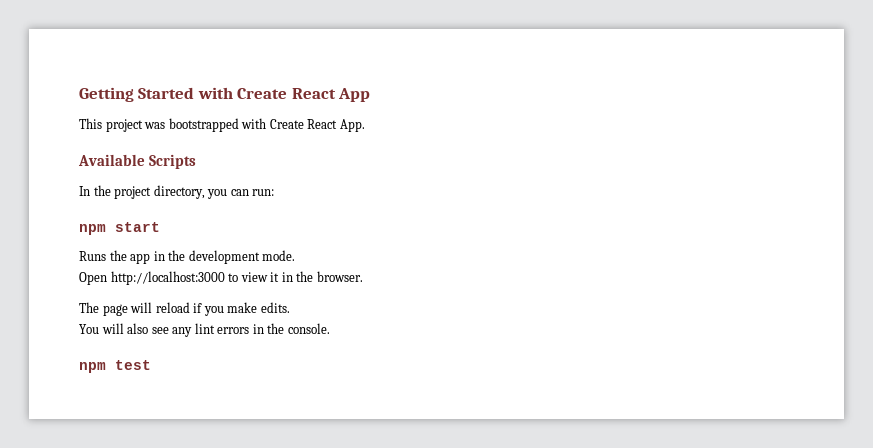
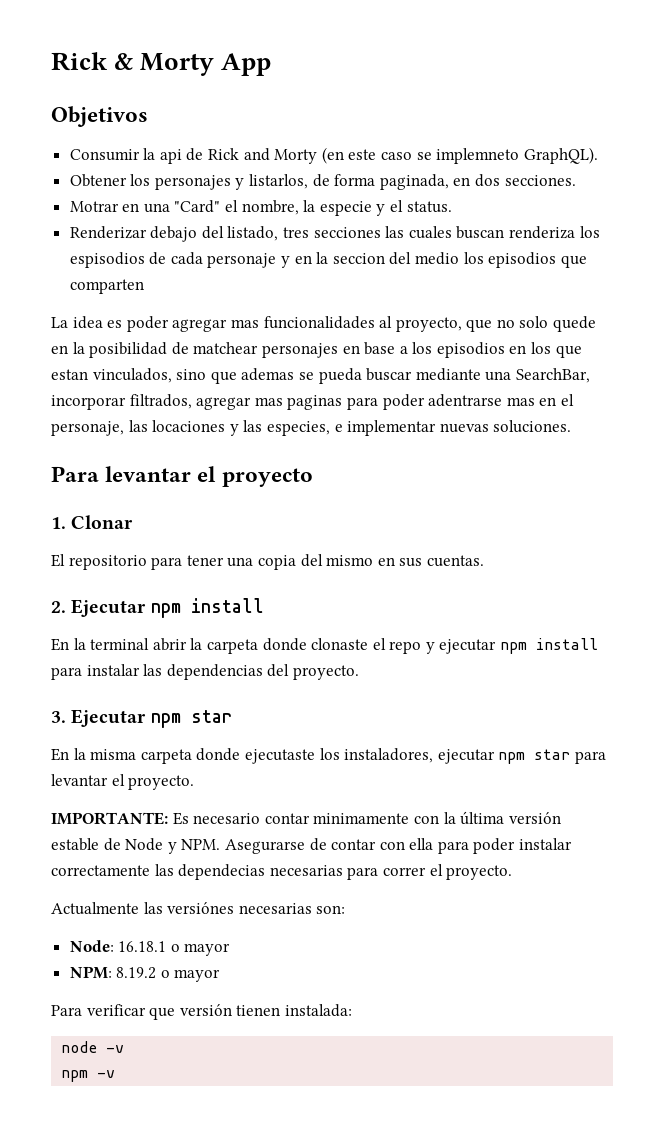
[79,87,371,102] [79,118,365,132] [78,154,197,169] [79,185,275,199] [79,222,160,235] [79,250,296,264] [79,271,363,285] [79,302,290,316] [79,323,330,337] [79,360,151,373] Getting Started with Create React App // This project was bootstrapped with Create React App. // Available Scripts // In the project directory, you can run: // npm start // Runs the app in the development mode. // Open http://localhost:3000 to view it in the browser. // The page will reload if you make edits. // You will also see any lint errors in the console. // npm test -> [51,52,272,76] [51,106,148,127] [69,147,598,164] [69,174,576,190] [69,200,452,216] [69,226,600,242] [69,252,587,268] [69,279,144,294] [51,316,597,332] [51,342,582,358] [51,368,590,384] [51,394,574,410] [51,420,572,436] [51,466,313,487] [51,515,134,529] [51,554,484,570] [51,598,264,618] [51,638,599,654] [51,664,359,680] [51,709,232,728] [51,748,606,764] [51,774,195,790] [51,811,561,825] [51,838,573,854] [51,864,513,880] [51,902,346,915] [69,940,231,956] [69,966,221,982] [51,1004,352,1020] [61,1041,125,1053] [61,1070,116,1082] Rick & Morty App // Objetivos // Consumir la api de Rick and Morty (en este caso se implemneto GraphQL). // Obtener los personajes y listarlos, de forma paginada, en dos secciones. // Motrar en una "Card" el nombre, la especie y el status. // Renderizar debajo del listado, tres secciones las cuales buscan renderiza los espisodios de cada personaje y en la seccion del medio los episodios que comparten // La idea es poder agregar mas funcionalidades al proyecto, que no solo quede en la posibilidad de matchear personajes en base a los episodios en los que estan vinculados, sino que ademas se pueda buscar mediante una SearchBar, incorporar filtrados, agregar mas paginas para poder adentrarse mas en el personaje, las locaciones y las especies, e implementar nuevas soluciones. // Para levantar el proyecto // 1. Clonar // El repositorio para tener una copia del mismo en sus cuentas. // 2. Ejecutar npm install // En la terminal abrir la carpeta donde clonaste el repo y ejecutar npm install para instalar las dependencias del proyecto. // 3. Ejecutar npm star // En la misma carpeta donde ejecutaste los instaladores, ejecutar npm star para levantar el proyecto. // IMPORTANTE: Es necesario contar minimamente con la última versión estable de Node y NPM. Asegurarse de contar con ella para poder instalar correctamente las dependecias necesarias para correr el proyecto. // Actualmente las versiónes necesarias son: // Node: 16.18.1 o mayor // NPM: 8.19.2 o mayor // Para verificar que versión tienen instalada: // node -v // npm -v

